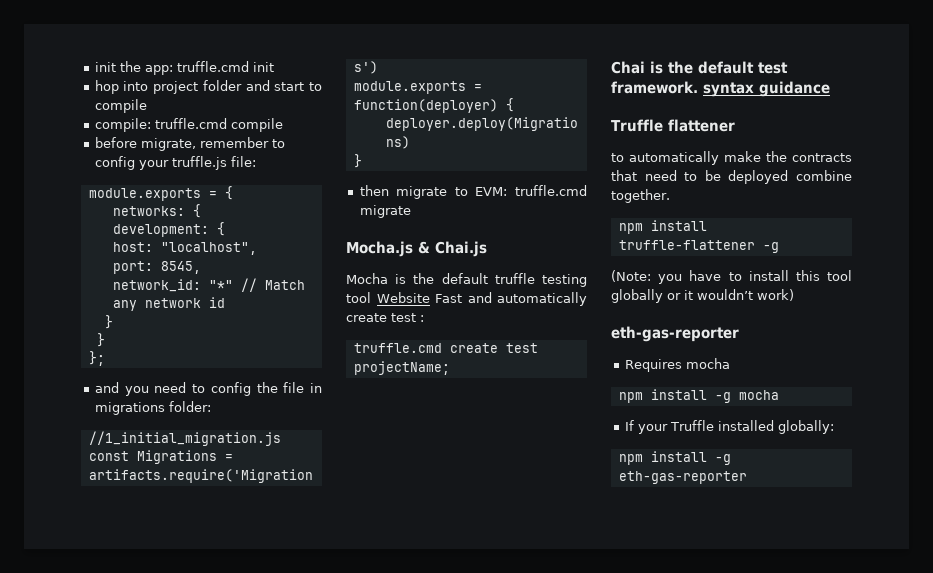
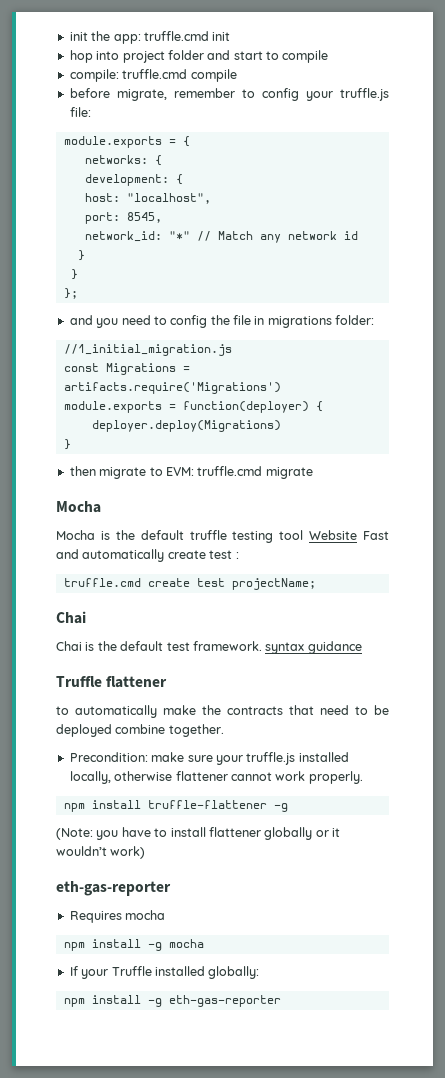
[346,241,487,257] Mocha.js & Chai.js -> [56,501,101,513] Mocha
(645, 67) none -> [56,641,82,651] // Chai
(670, 196) none -> [69,752,349,765] [69,771,363,784] // Precondition: make sure your truffle.js installed locally, otherwise flattener cannot work properly.
[795,270,852,281] this tool -> [208,827,261,837] flattener

